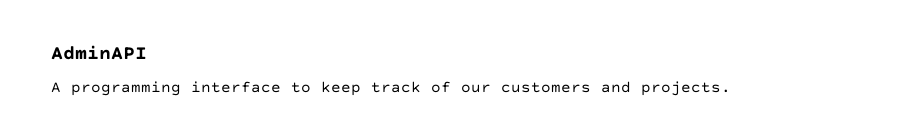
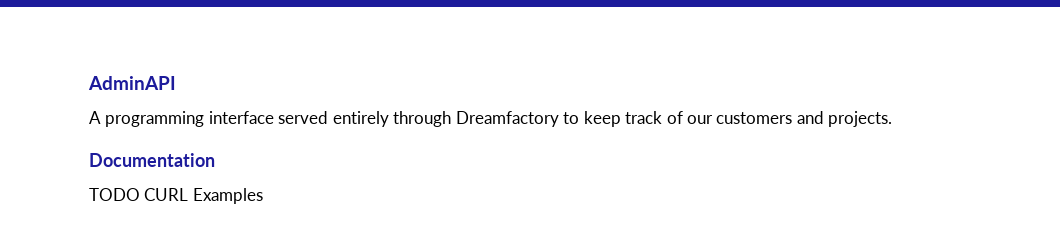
(281, 87) none -> [278,111,559,127] served entirely through Dreamfactory
(731, 88) none -> [89,153,215,167] [89,188,263,204] // Documentation // TODO CURL Examples

